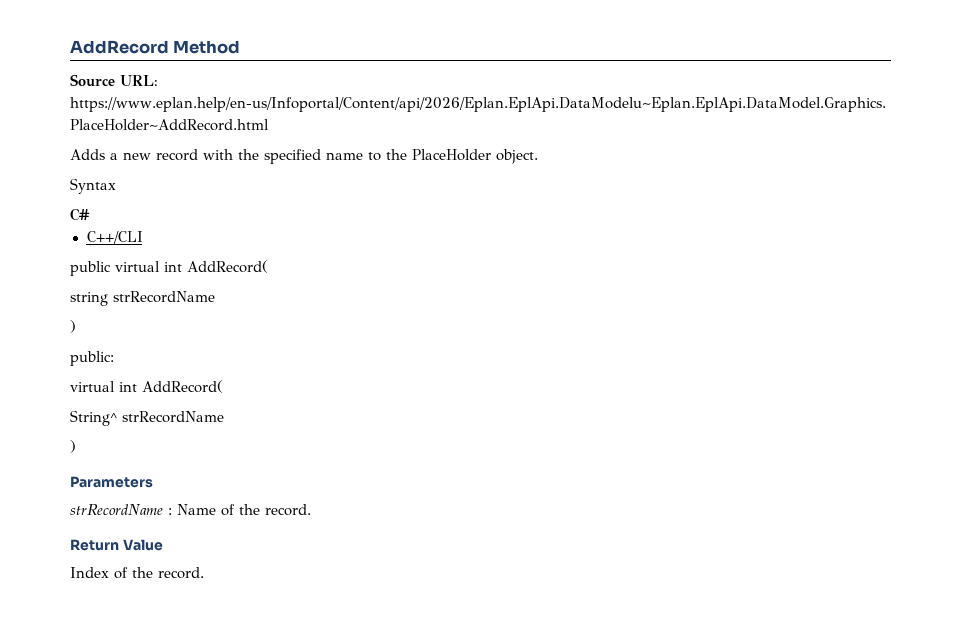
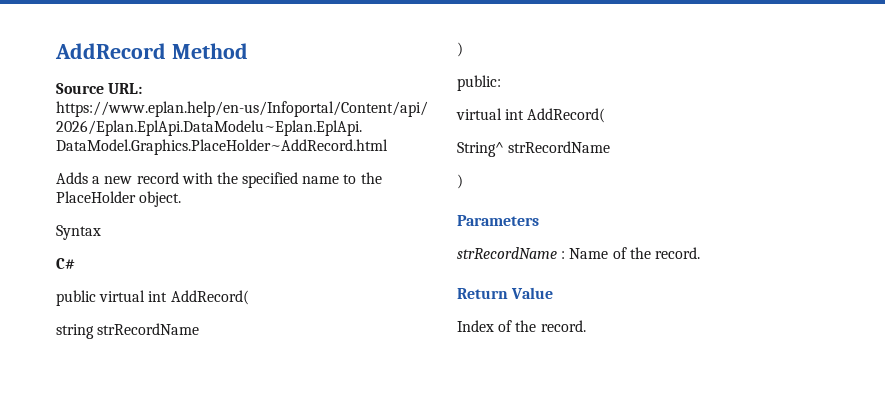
[86,231,143,244] // C++/CLI -> (75, 263) none

